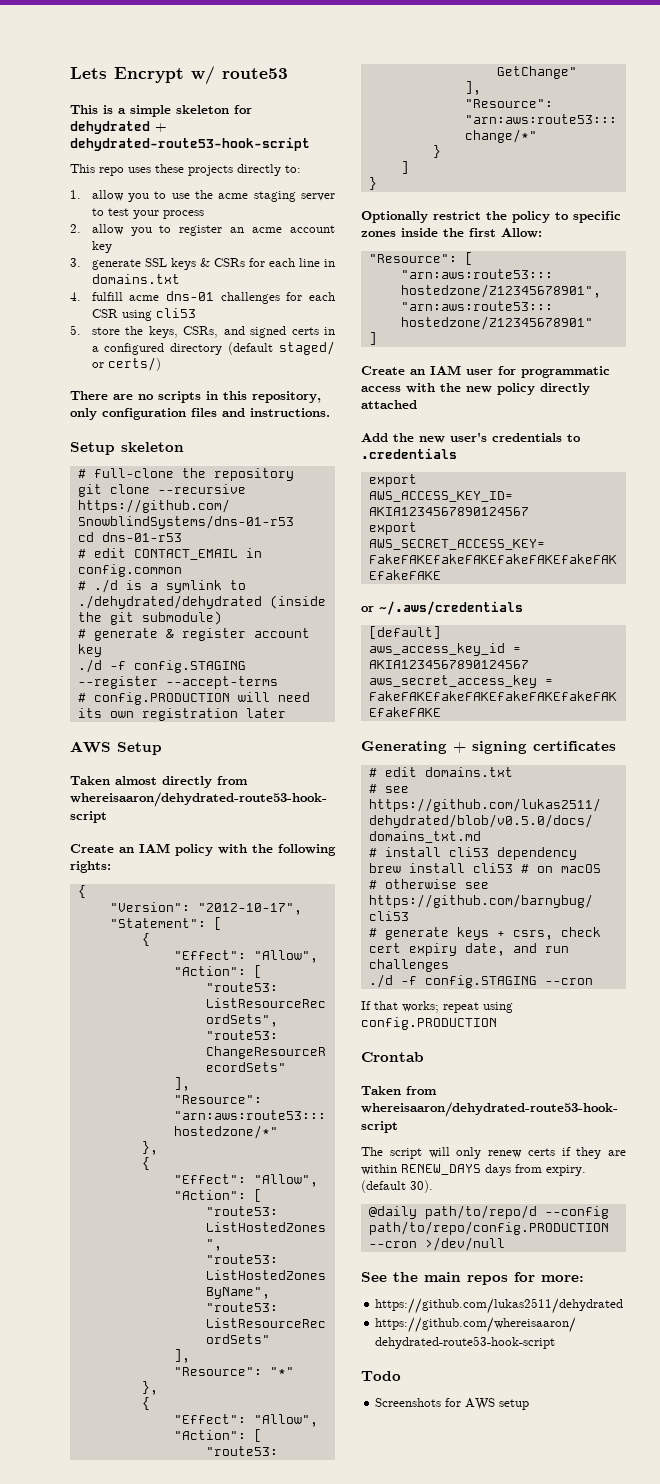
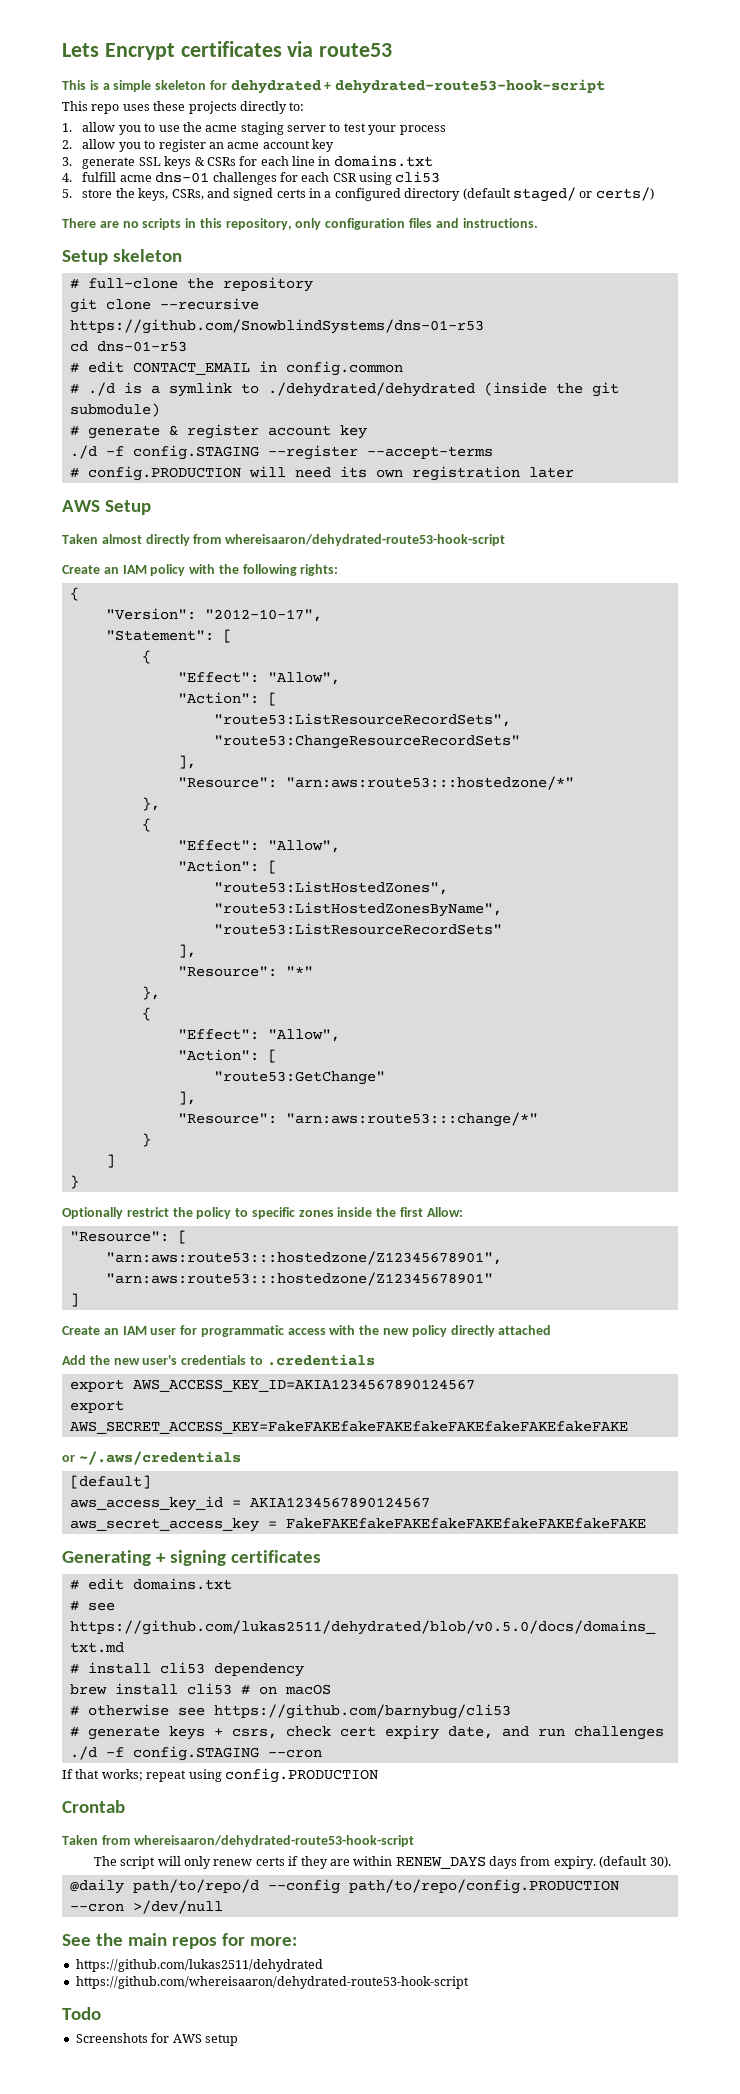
[191,66,215,85] w/ -> [180,41,314,57] certificates via

